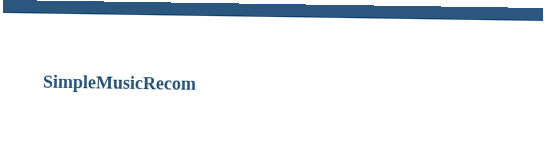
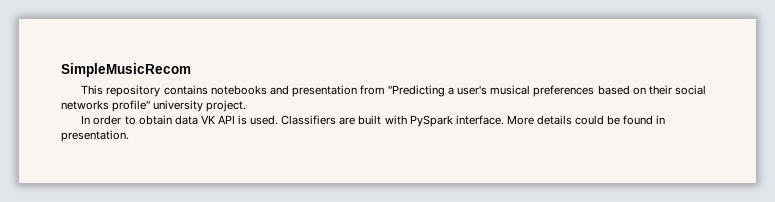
(197, 84) none -> [81,85,706,97] [61,100,247,112] [81,115,666,127] [61,130,129,142] // This repository contains notebooks and presentation from "Predicting a user's musical preferences based on their social networks profile" university project. // In order to obtain data VK API is used. Classifiers are built with PySpark interface. More details could be found in presentation.

